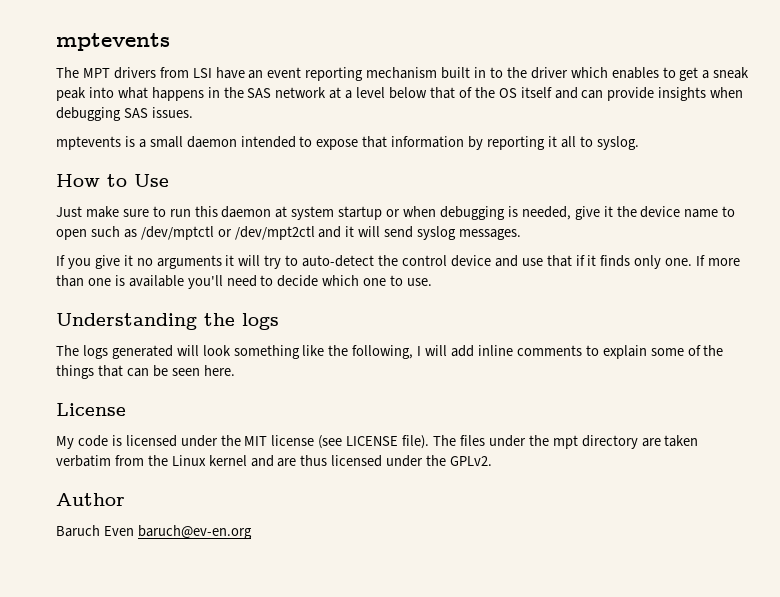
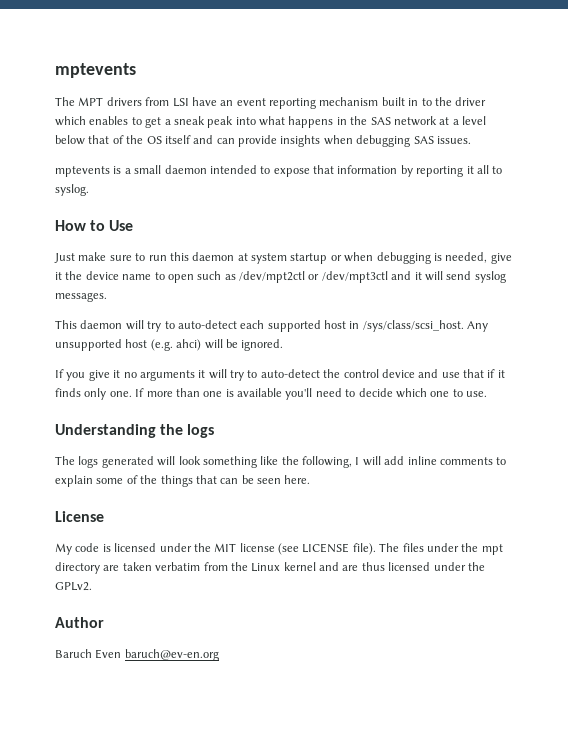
[140,226,315,240] /dev/mptctl or /dev/mpt2ctl -> [239,271,388,283] /dev/mpt2ctl or /dev/mpt3ctl
(522, 234) none -> [55,320,489,332] [55,339,284,351] // This daemon will try to auto-detect each supported host in /sys/class/scsi_host. Any unsupported host (e.g. ahci) will be ignored.

